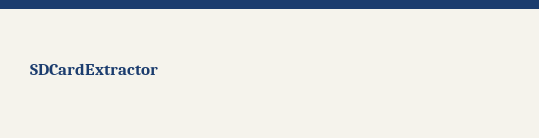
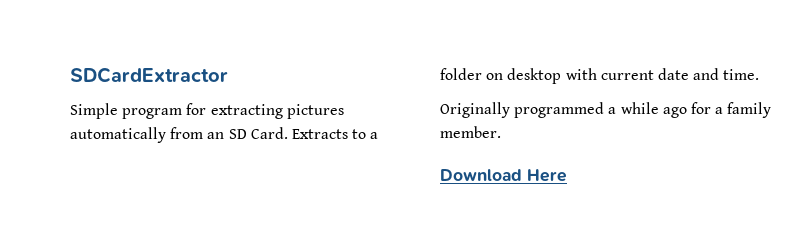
(158, 69) none -> [70,103,344,119] [70,127,379,143] [440,68,760,84] [440,102,772,118] [440,126,501,138] [440,169,567,182] // Simple program for extracting pictures automatically from an SD Card. Extracts to a folder on desktop with current date and time. // Originally programmed a while ago for a family member. // Download Here

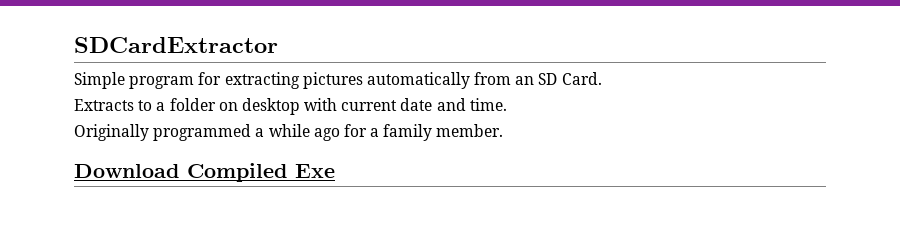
(288, 133) none -> (602, 78) //
[527,169,567,182] Here -> [187,163,335,182] Compiled Exe

